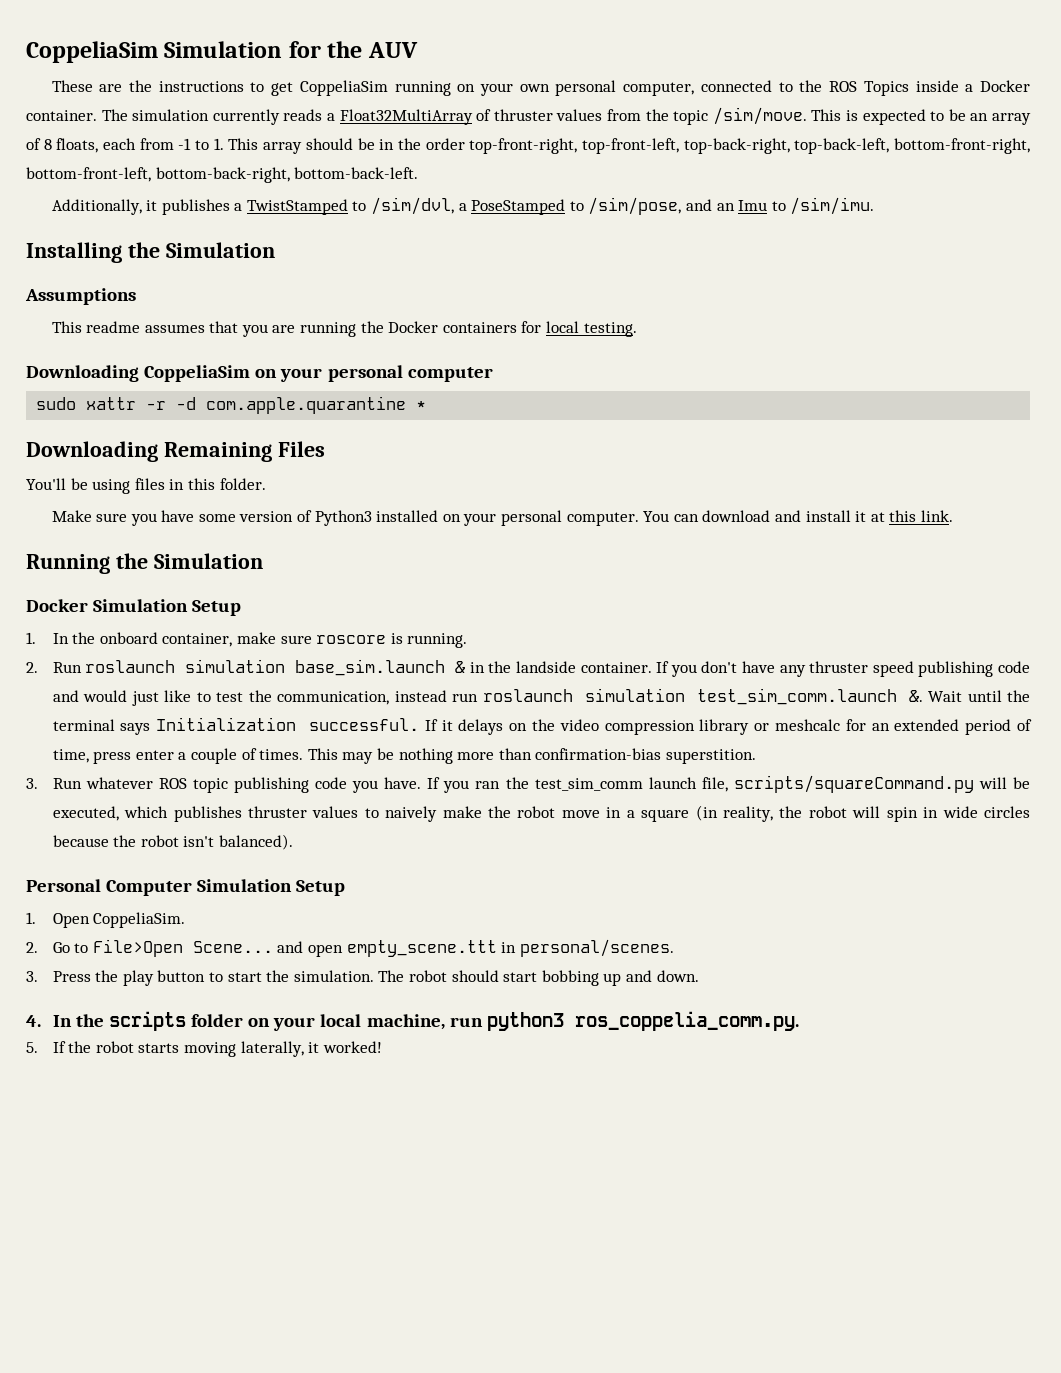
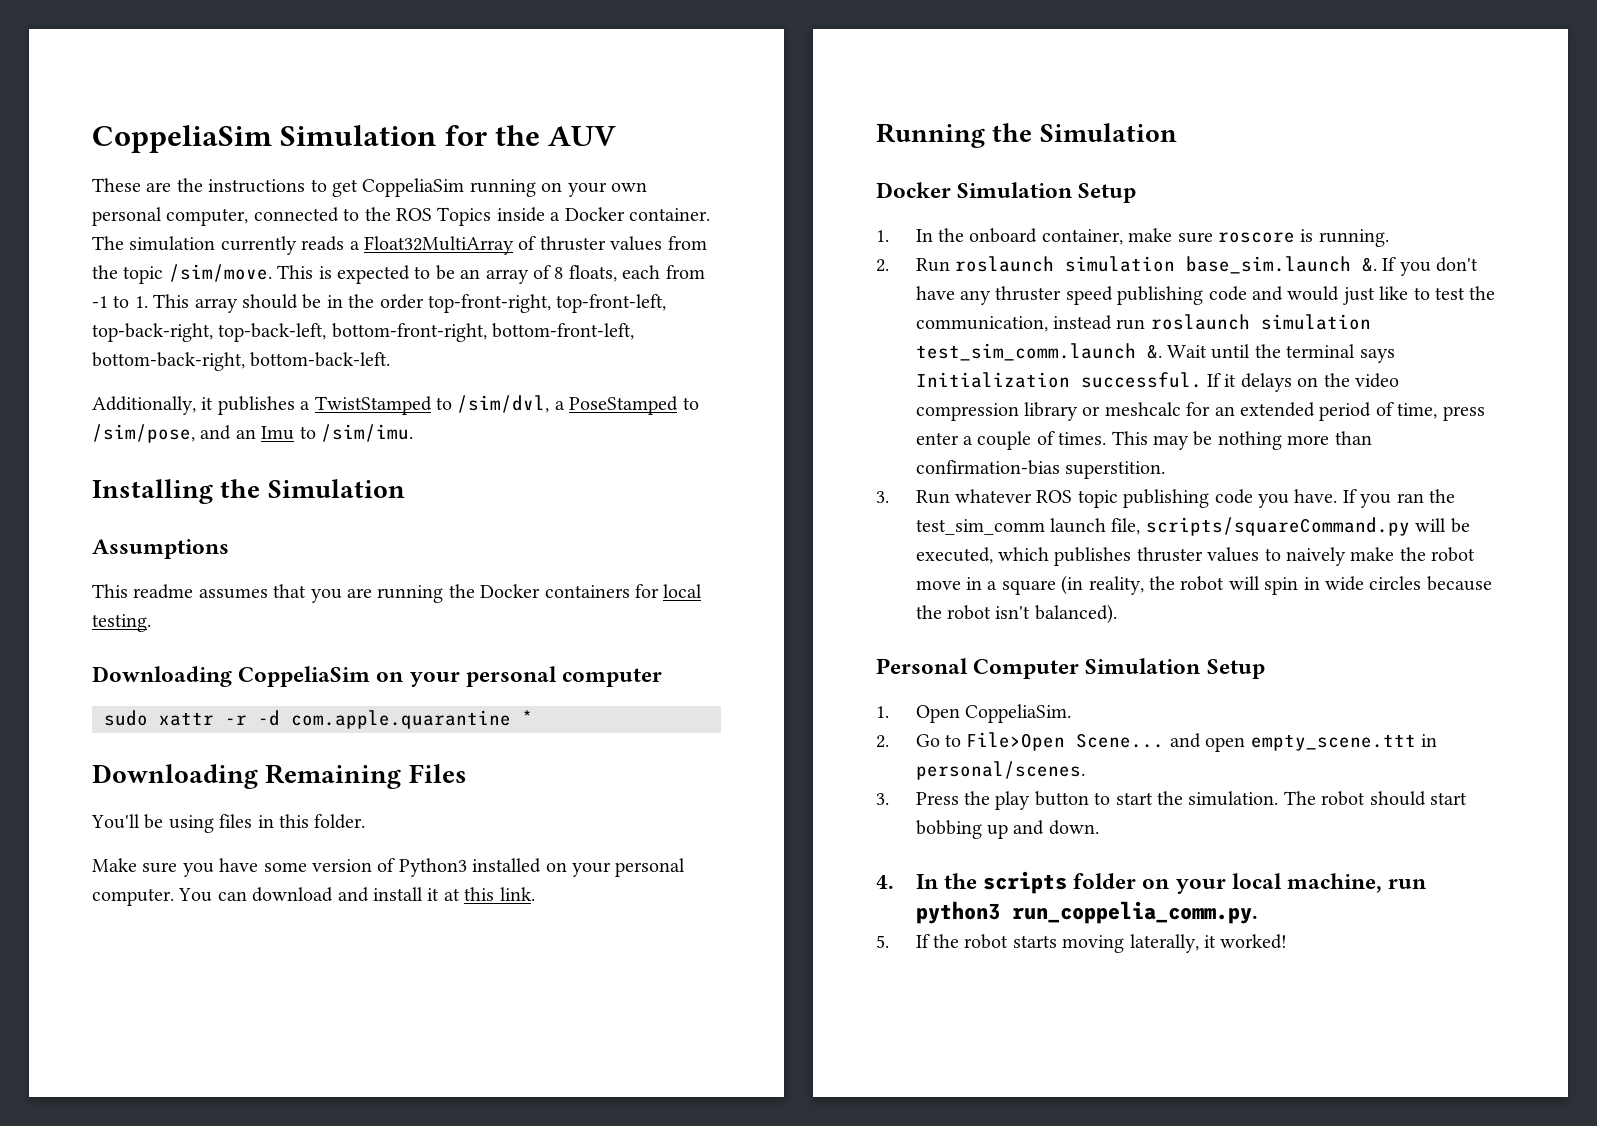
[455,661,652,673] & in the landside container. -> [1362,257,1378,272] &.
[574,1011,799,1031] ros_coppelia_comm.py. -> [1011,901,1258,924] run_coppelia_comm.py.

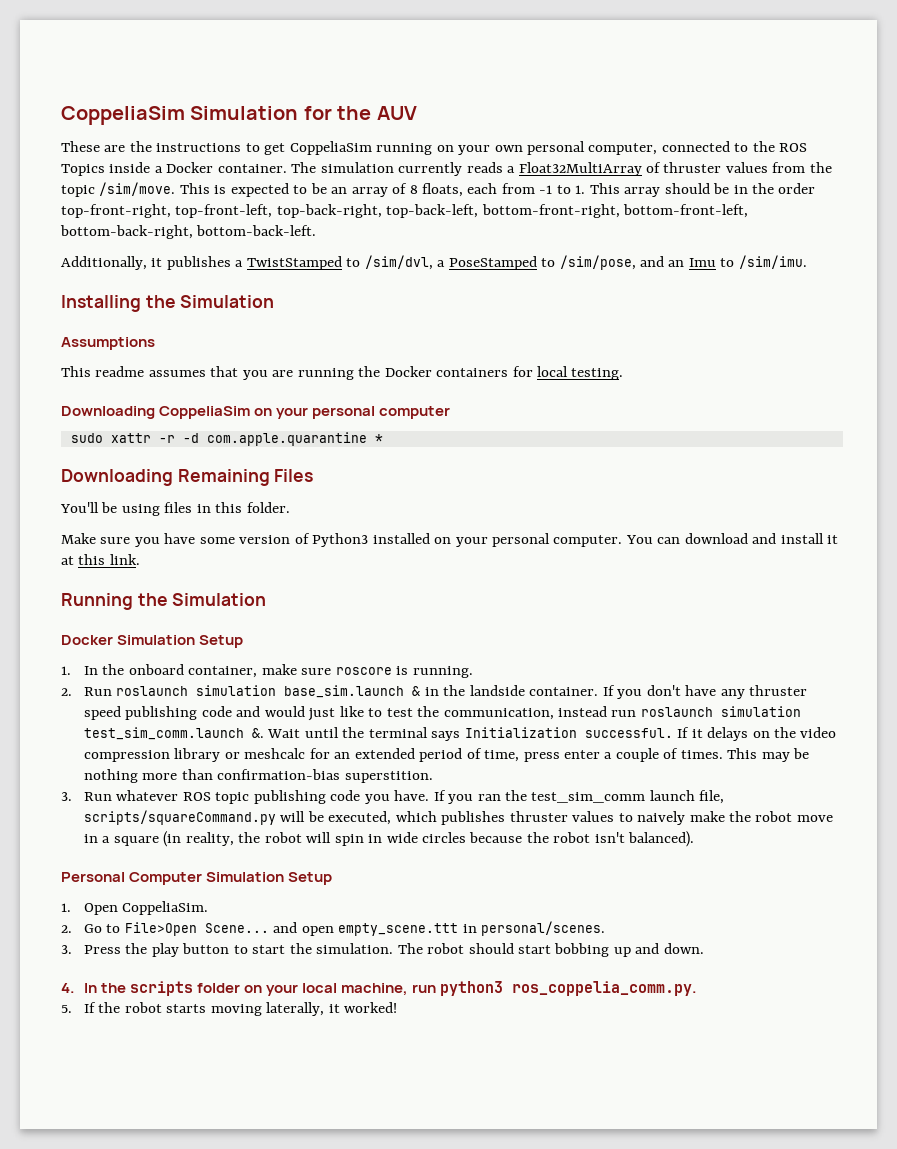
[1362,257,1378,272] &. -> [412,685,599,696] & in the landside container.
[1011,901,1258,924] run_coppelia_comm.py. -> [512,981,698,996] ros_coppelia_comm.py.

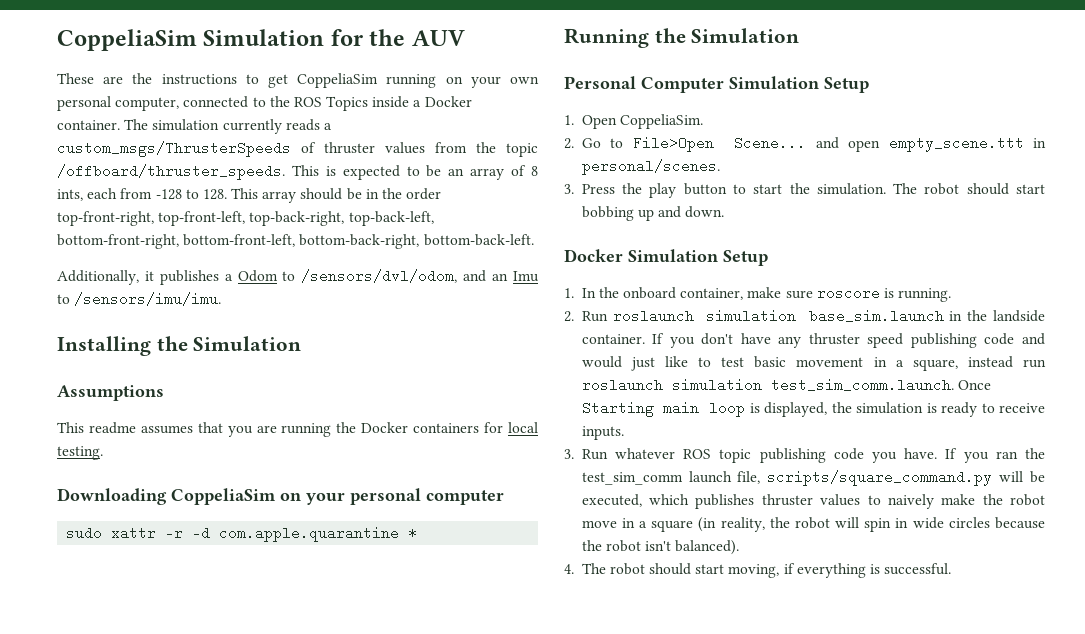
[518,162,642,176] Float32MultiArray -> [57,141,291,157] custom_msgs/ThrusterSpeeds
[99,182,176,196] /sim/move. -> [57,164,285,180] /offboard/thruster_speeds.
[422,183,464,197] floats, -> [57,189,83,201] ints,
[539,185,586,194] -1 to 1. -> [155,189,227,200] -128 to 128.
[246,255,636,270] TwistStamped to /sim/dvl, a PoseStamped to /sim/pose, -> [237,269,458,283] Odom to /sensors/dvl/odom,
[738,255,807,269] /sim/imu. -> [74,292,222,306] /sensors/imu/imu.
[61,469,314,486] [60,502,290,516] [61,533,839,547] [61,554,140,565] [61,593,267,610] [61,635,244,648] [61,664,473,678] [61,685,807,699] [83,706,801,721] [83,727,837,741] [83,748,810,762] [83,769,433,783] [61,790,725,804] [83,810,833,825] [83,831,695,847] Downloading Remaining Files // You'll be using files in this folder. // Make sure you have some version of Python3 installed on your personal computer. You can download and install it at this link. // Running the Simulation // Docker Simulation Setup // 1. In the onboard container, make sure roscore is running. // 2. Run roslaunch simulation base_sim.launch & in the landside container. If you don't have any thruster speed publishing code and would just like to test the communication, instead run roslaunch simulation test_sim_comm.launch &. Wait until the terminal says Initialization successful. If it delays on the video compression library or meshcalc for an extended period of time, press enter a couple of times. This may be nothing more than confirmation-bias superstition. // 3. Run whatever ROS topic publishing code you have. If you ran the test_sim_comm launch file, scripts/squareCommand.py will be executed, which publishes thruster values to naively make the robot move in a square (in reality, the robot will spin in wide circles because the robot isn't balanced). -> [564,28,800,48] Running the Simulation
[61,981,698,996] [61,1002,398,1016] 4. In the scripts folder on your local machine, run python3 ros_coppelia_comm.py. // 5. If the robot starts moving laterally, it worked! -> [564,249,768,266] [564,286,952,302] [564,309,1045,323] [581,333,1045,348] [581,356,1046,371] [581,378,991,392] [581,401,1045,417] [581,426,624,440] [564,448,1045,463] [581,470,1045,486] [581,494,1045,509] [581,517,1045,532] [581,540,740,555] [564,563,952,578] Docker Simulation Setup // 1. In the onboard container, make sure roscore is running. // 2. Run roslaunch simulation base_sim.launch in the landside container. If you don't have any thruster speed publishing code and would just like to test basic movement in a square, instead run roslaunch simulation test_sim_comm.launch. Once Starting main loop is displayed, the simulation is ready to receive inputs. // 3. Run whatever ROS topic publishing code you have. If you ran the test_sim_comm launch file, scripts/square_command.py will be executed, which publishes thruster values to naively make the robot move in a square (in reality, the robot will spin in wide circles because the robot isn't balanced). // 4. The robot should start moving, if everything is successful.

